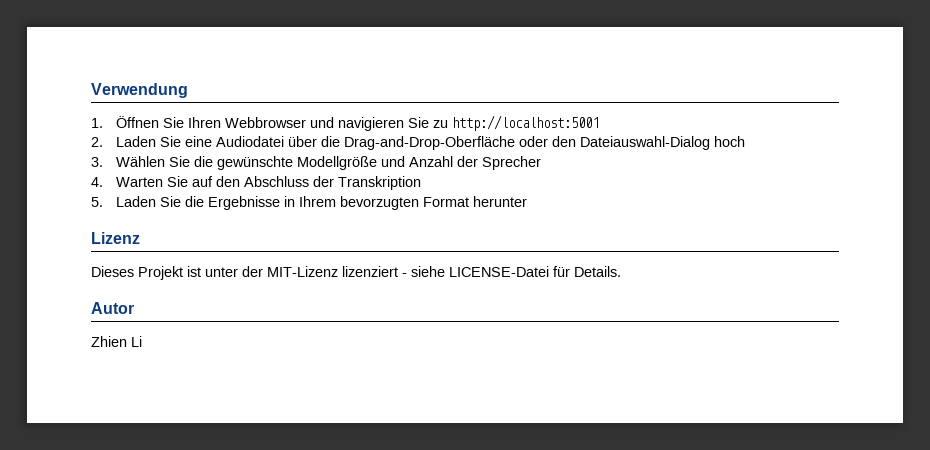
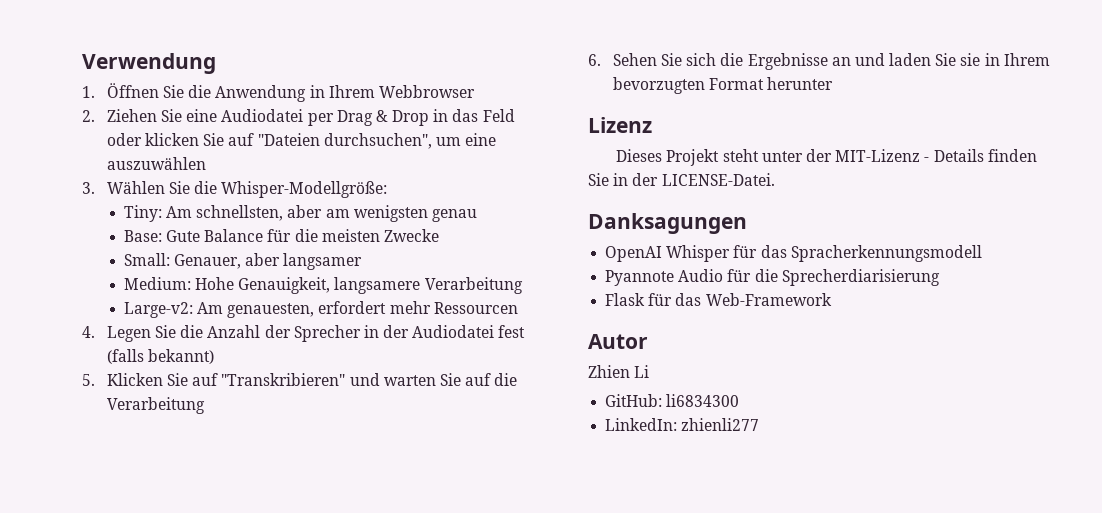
[188,115,600,131] Ihren Webbrowser und navigieren Sie zu http://localhost:5001 -> [188,85,475,102] die Anwendung in Ihrem Webbrowser
[116,136,157,147] Laden -> [106,109,157,122] Ziehen
[288,136,746,150] [91,156,542,170] [91,176,422,190] [91,196,281,210] über die Drag-and-Drop-Oberfläche oder den Dateiauswahl-Dialog hoch // 3. Wählen Sie die gewünschte Modellgröße und Anzahl der Sprecher // 4. Warten Sie auf den Abschluss der Transkription // 5. Laden Sie die Ergebnisse -> [307,109,515,126] [106,133,497,149] [106,157,206,170] [82,181,388,198] [123,205,477,222] [123,229,439,242] [123,253,363,270] [123,277,523,294] [123,301,518,318] [82,325,526,342] [106,349,214,364] [82,373,518,386] [106,397,205,414] [588,53,981,70] per Drag & Drop in das Feld oder klicken Sie auf "Dateien durchsuchen", um eine auszuwählen // 3. Wählen Sie die Whisper-Modellgröße: // Tiny: Am schnellsten, aber am wenigsten genau // Base: Gute Balance für die meisten Zwecke // Small: Genauer, aber langsamer // Medium: Hohe Genauigkeit, langsamere Verarbeitung // Large-v2: Am genauesten, erfordert mehr Ressourcen // 4. Legen Sie die Anzahl der Sprecher in der Audiodatei fest (falls bekannt) // 5. Klicken Sie auf "Transkribieren" und warten Sie auf die Verarbeitung // 6. Sehen Sie sich die Ergebnisse an und laden Sie sie
[187,266,201,277] ist -> [722,149,759,162] steht
[342,266,621,277] lizenziert - siehe LICENSE-Datei für Details. -> [924,149,1037,162] [588,173,775,186] [588,213,747,234] [605,245,982,262] [605,269,940,286] [605,293,832,306] - Details finden Sie in der LICENSE-Datei. // Danksagungen // OpenAI Whisper für das Spracherkennungsmodell // Pyannote Audio für die Sprecherdiarisierung // Flask für das Web-Framework
(142, 341) none -> [605,394,740,407] [605,418,760,431] // GitHub: li6834300 // LinkedIn: zhienli277

